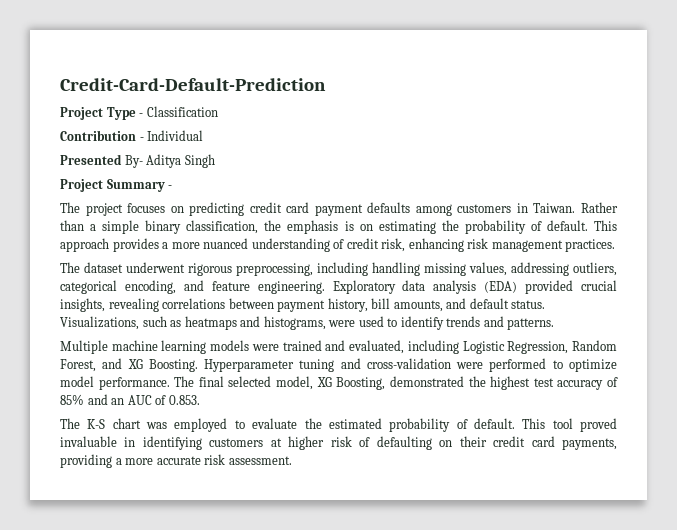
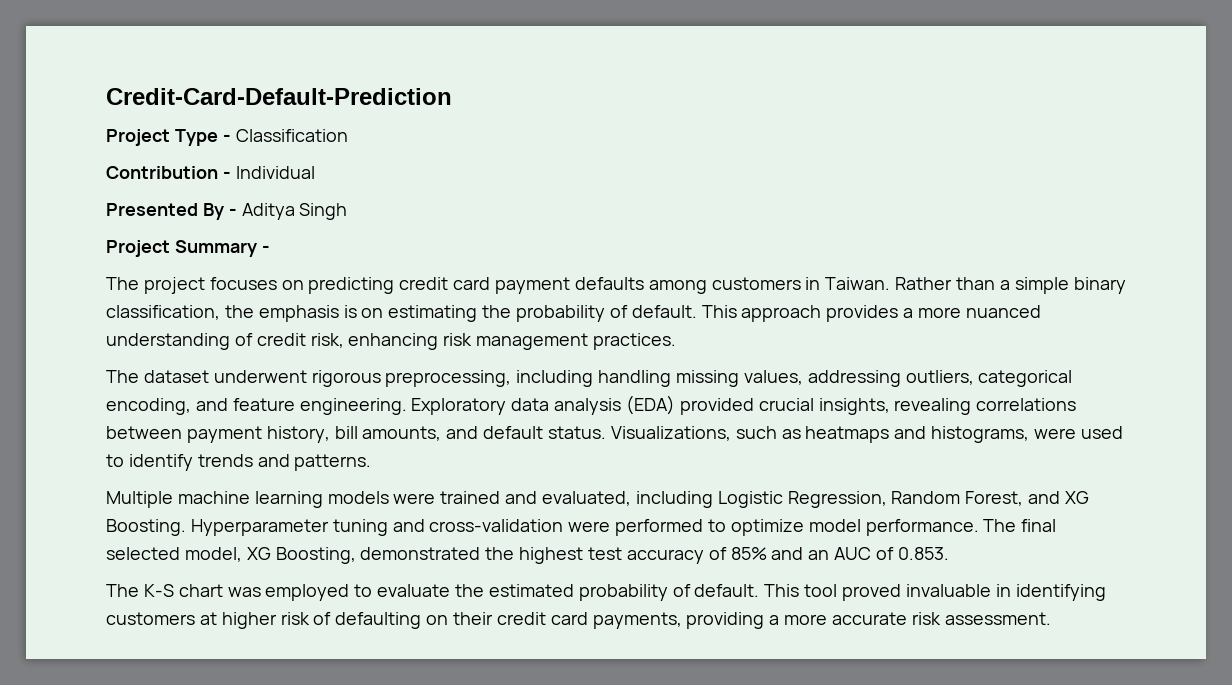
[124,155,143,168] By- -> [202,203,237,220] By -

